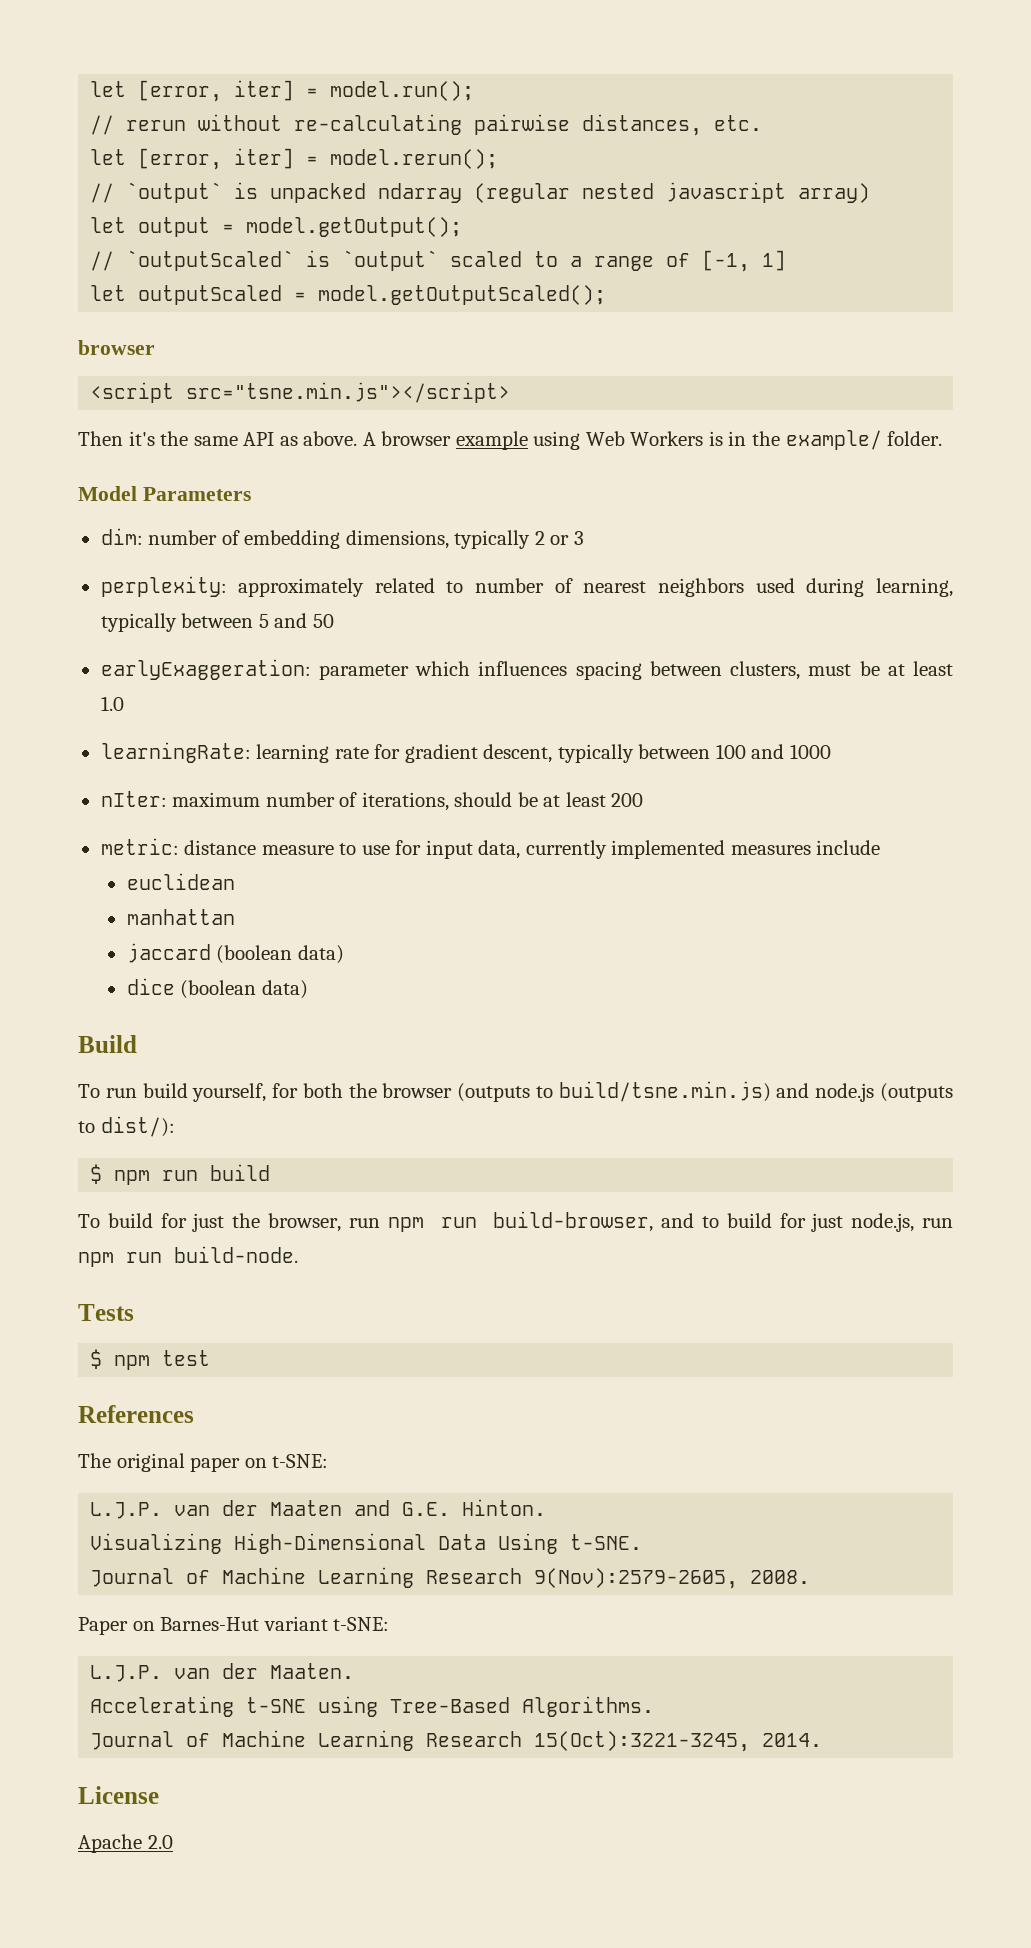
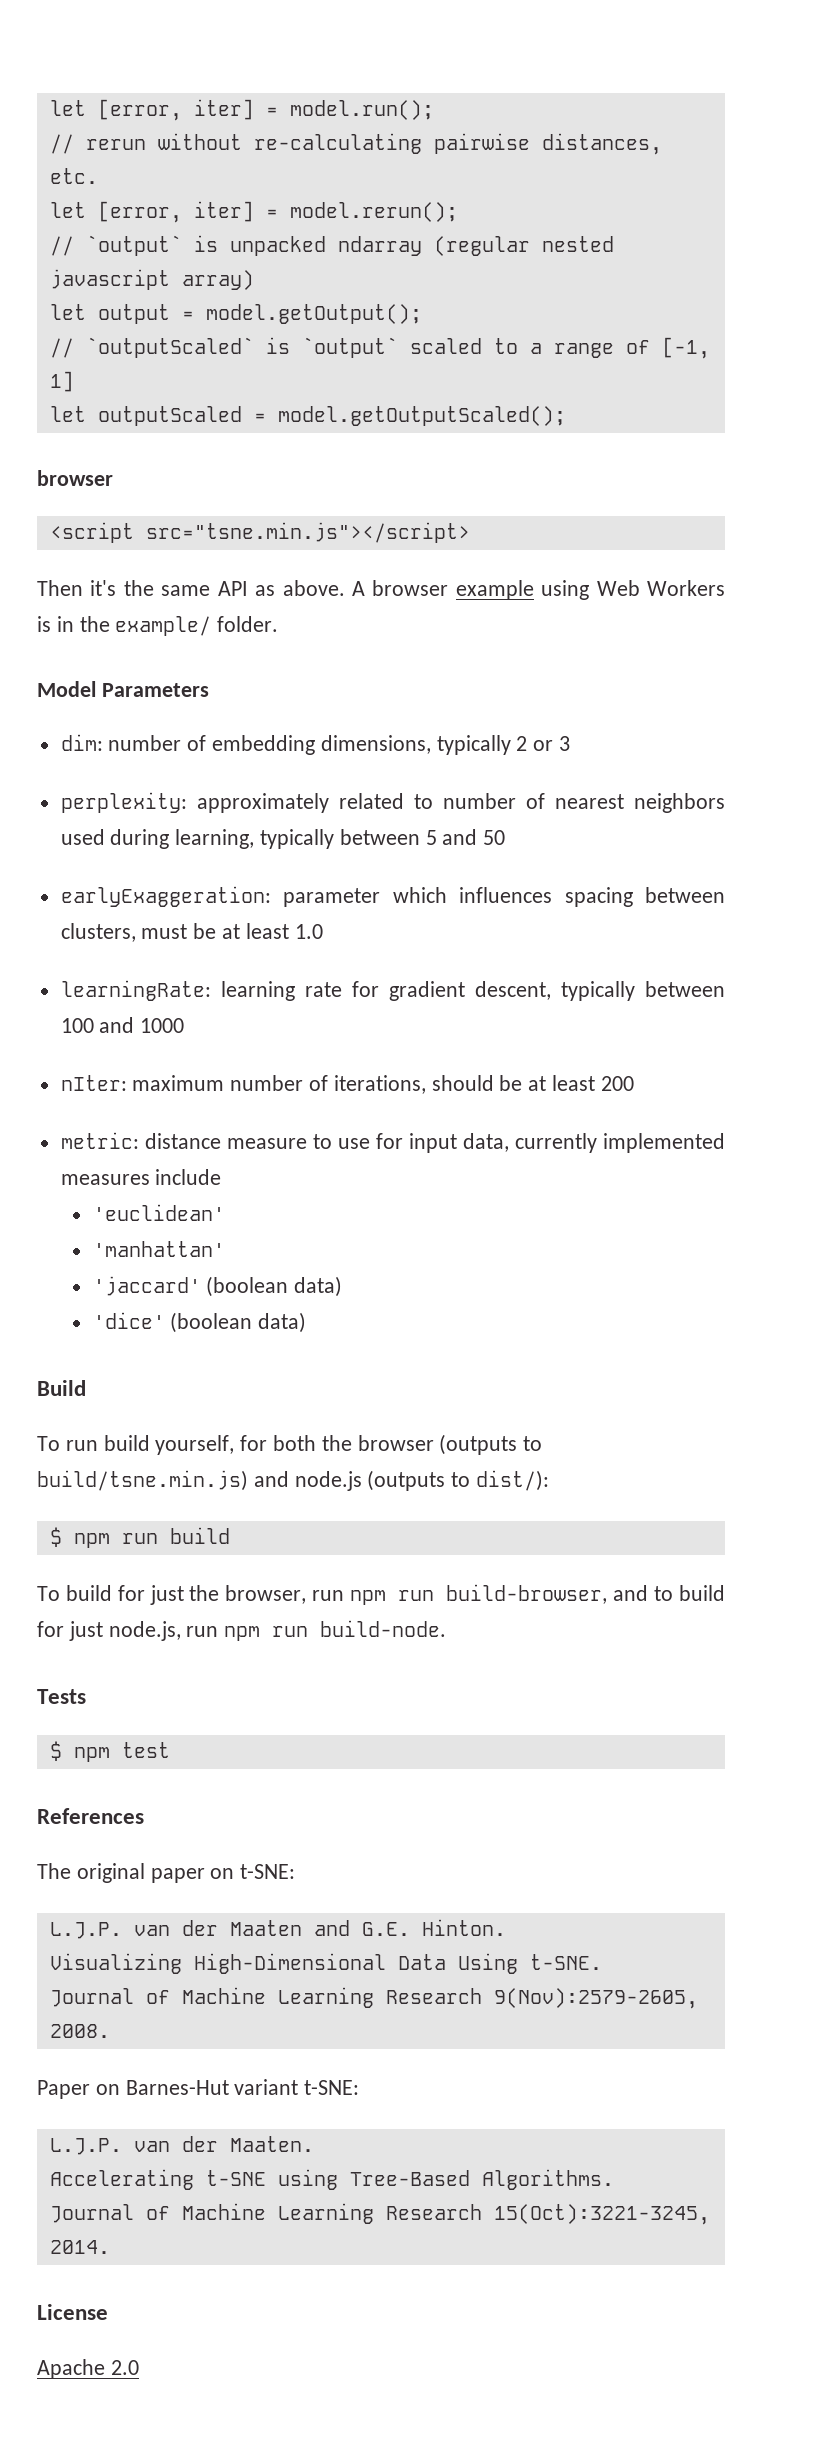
[126,873,235,890] [126,909,235,925] [126,943,344,964] [126,978,175,995] euclidean // manhattan // jaccard (boolean data) // dice -> [92,1204,225,1221] [92,1241,225,1257] [92,1276,343,1297] [92,1312,165,1329] 'euclidean' // 'manhattan' // 'jaccard' (boolean data) // 'dice'

